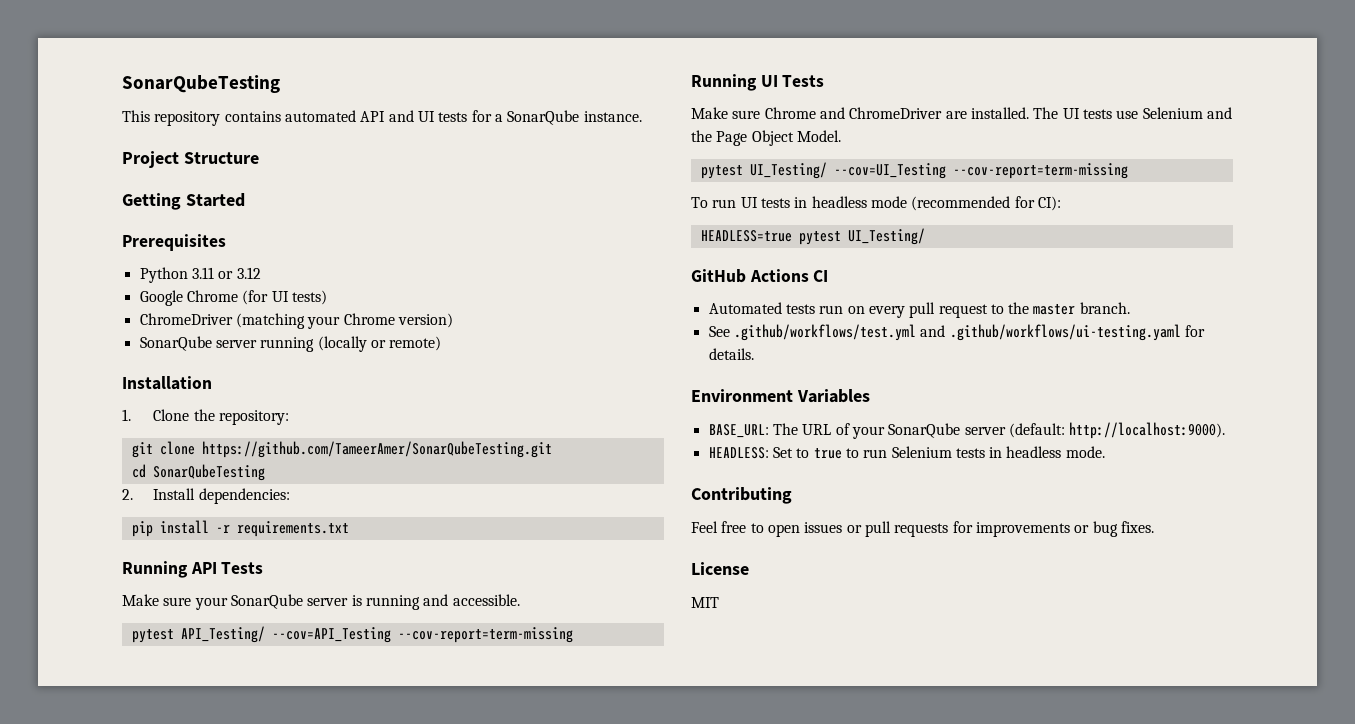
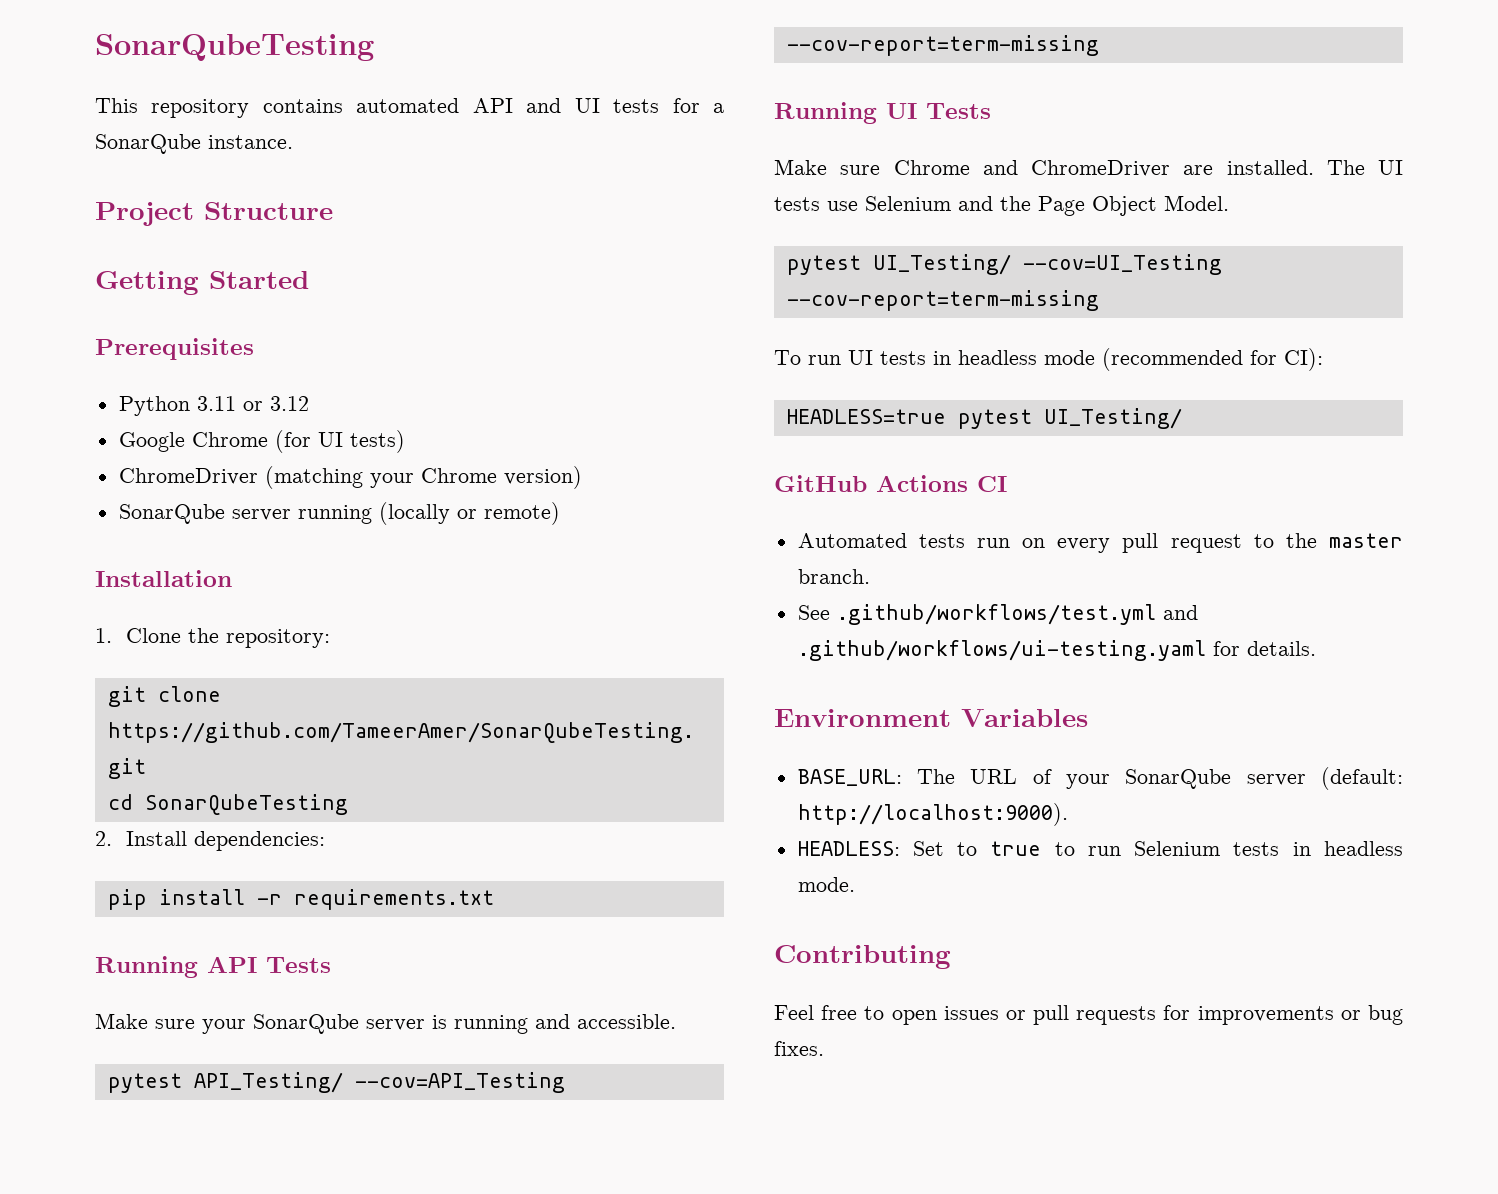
[691,562,749,575] [691,597,719,608] // License // MIT -> (824, 1048) none

